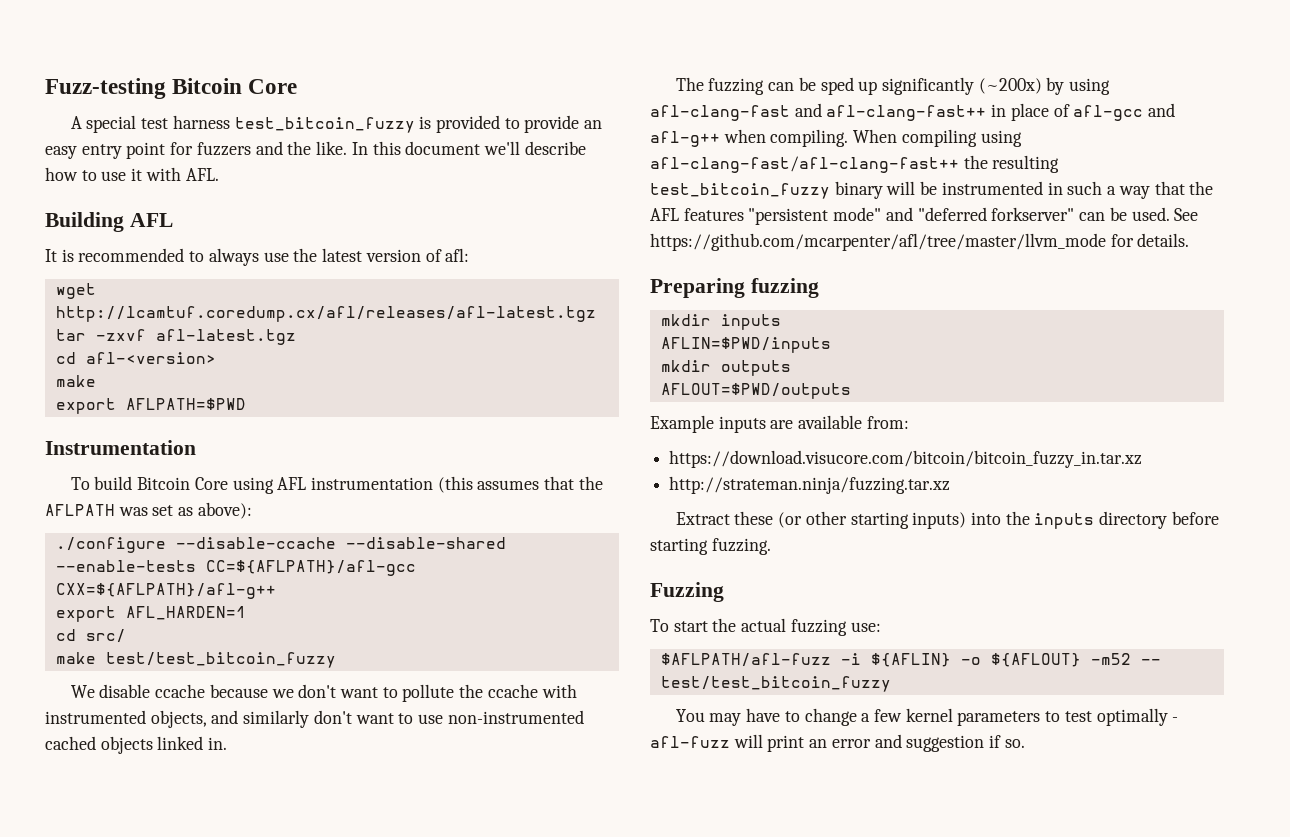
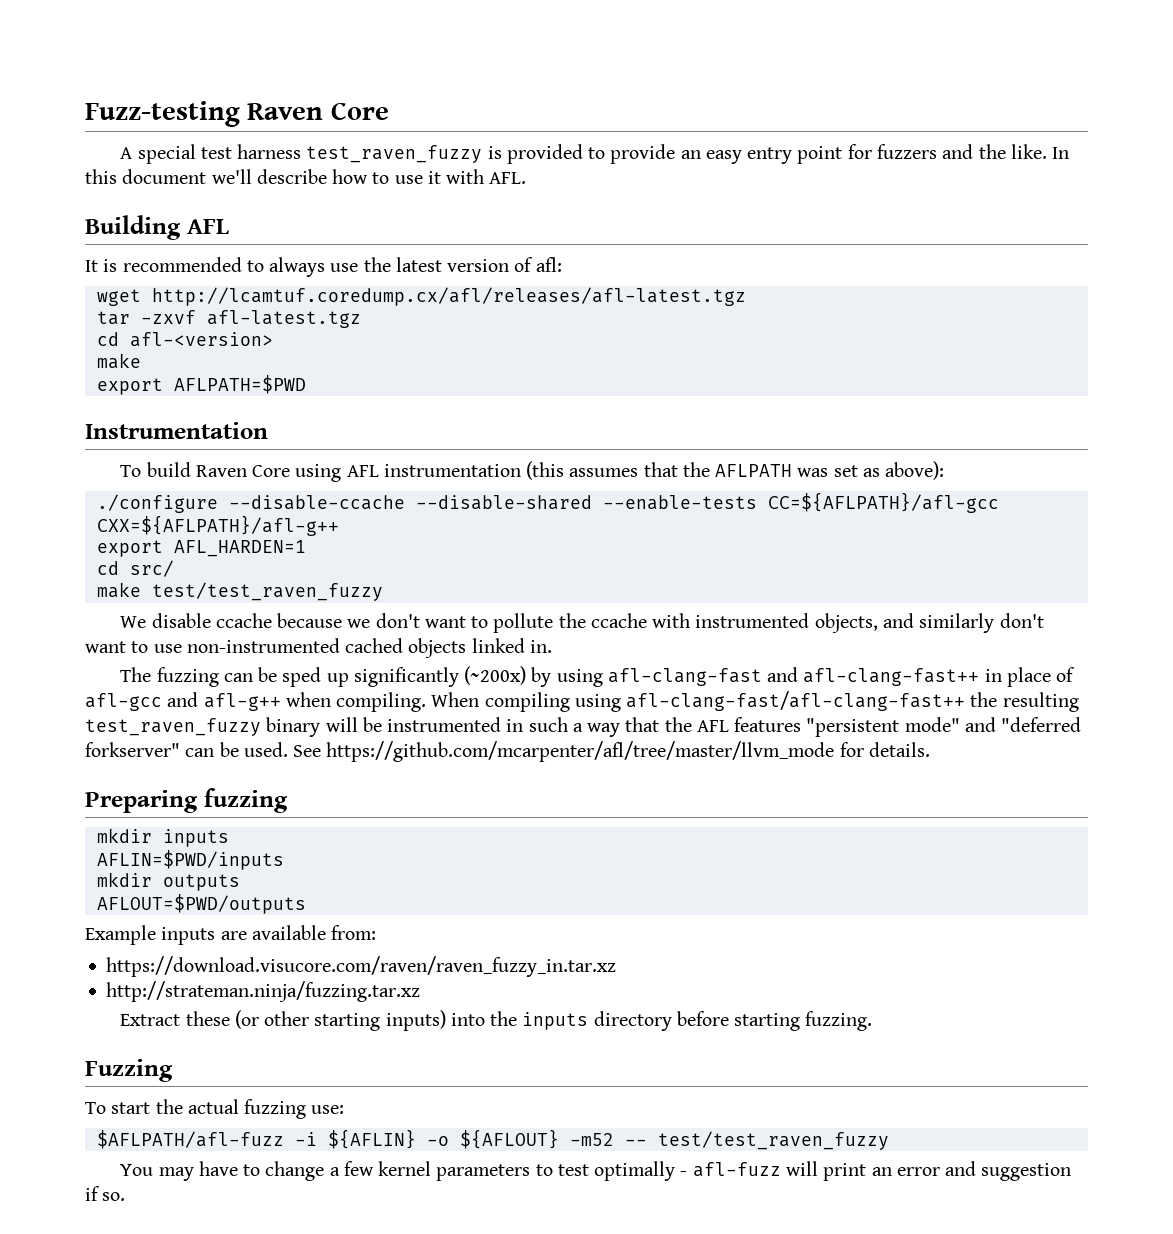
[172,78,243,94] Bitcoin -> [247,103,324,120] Raven
[234,117,415,133] test_bitcoin_fuzzy -> [306,145,483,163] test_raven_fuzzy
[137,477,191,490] Bitcoin -> [195,465,247,477] Raven
[105,652,336,668] test/test_bitcoin_fuzzy -> [151,582,383,601] test/test_raven_fuzzy
[650,183,830,199] test_bitcoin_fuzzy -> [85,718,261,736] test_raven_fuzzy
[669,450,1143,468] https://download.visucore.com/bitcoin/bitcoin_fuzzy_in.tar.xz -> [106,956,617,977] https://download.visucore.com/raven/raven_fuzzy_in.tar.xz
[660,676,891,692] test/test_bitcoin_fuzzy -> [657,1131,889,1150] test/test_raven_fuzzy

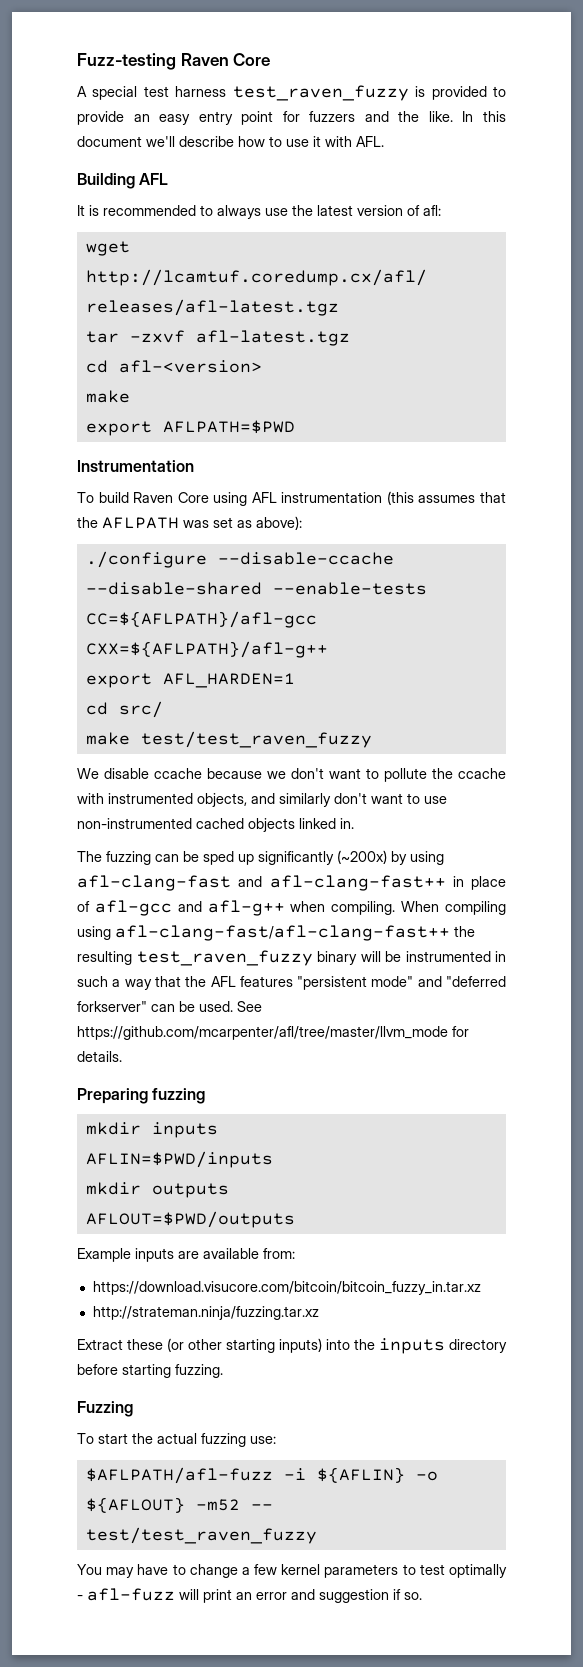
[106,956,617,977] https://download.visucore.com/raven/raven_fuzzy_in.tar.xz -> [92,1281,481,1295] https://download.visucore.com/bitcoin/bitcoin_fuzzy_in.tar.xz

